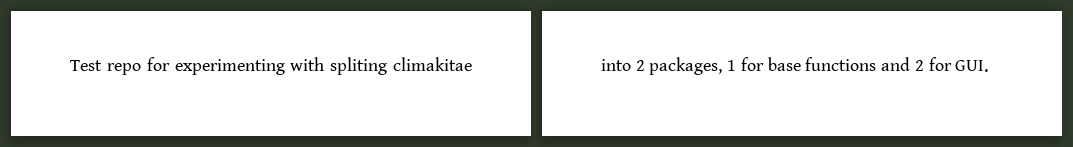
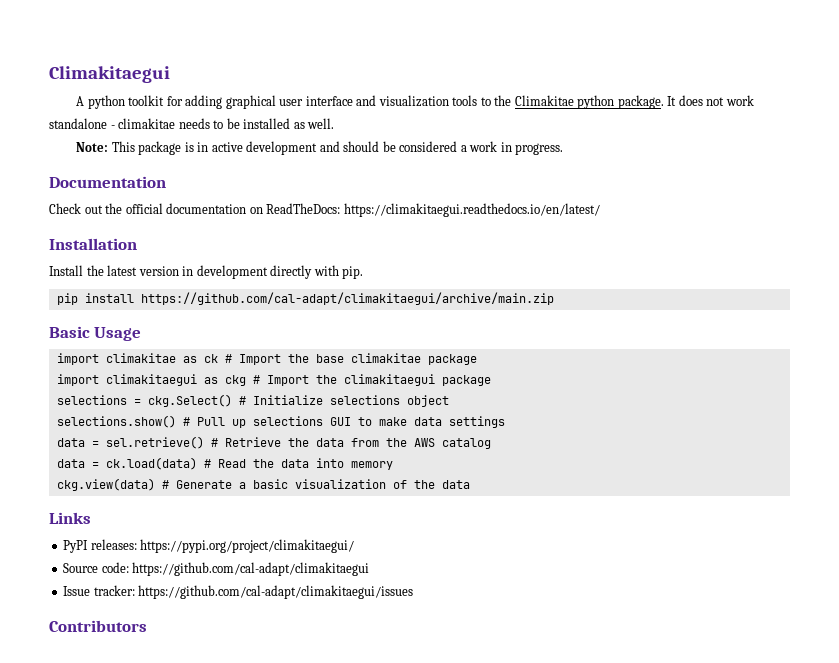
[70,57,989,75] Test repo for experimenting with spliting climakitae into 2 packages, 1 for base functions and 2 for GUI. -> [49,66,170,83] [76,95,754,109] [49,118,335,129] [76,141,564,155] [49,176,166,188] [49,203,600,217] [49,238,137,250] [49,265,364,279] [56,292,554,305] [49,326,142,341] [56,353,477,365] [56,374,491,386] [56,394,449,407] [56,415,505,428] [56,436,491,449] [56,457,393,470] [56,478,470,491] [49,512,91,524] [63,539,355,553] [63,562,370,576] [63,585,414,599] [49,620,147,632] Climakitaegui // A python toolkit for adding graphical user interface and visualization tools to the Climakitae python package. It does not work standalone - climakitae needs to be installed as well. // Note: This package is in active development and should be considered a work in progress. // Documentation // Check out the official documentation on ReadTheDocs: https://climakitaegui.readthedocs.io/en/latest/ // Installation // Install the latest version in development directly with pip. // pip install https://github.com/cal-adapt/climakitaegui/archive/main.zip // Basic Usage // import climakitae as ck # Import the base climakitae package // import climakitaegui as ckg # Import the climakitaegui package // selections = ckg.Select() # Initialize selections object // selections.show() # Pull up selections GUI to make data settings // data = sel.retrieve() # Retrieve the data from the AWS catalog // data = ck.load(data) # Read the data into memory // ckg.view(data) # Generate a basic visualization of the data // Links // PyPI releases: https://pypi.org/project/climakitaegui/ // Source code: https://github.com/cal-adapt/climakitaegui // Issue tracker: https://github.com/cal-adapt/climakitaegui/issues // Contributors

